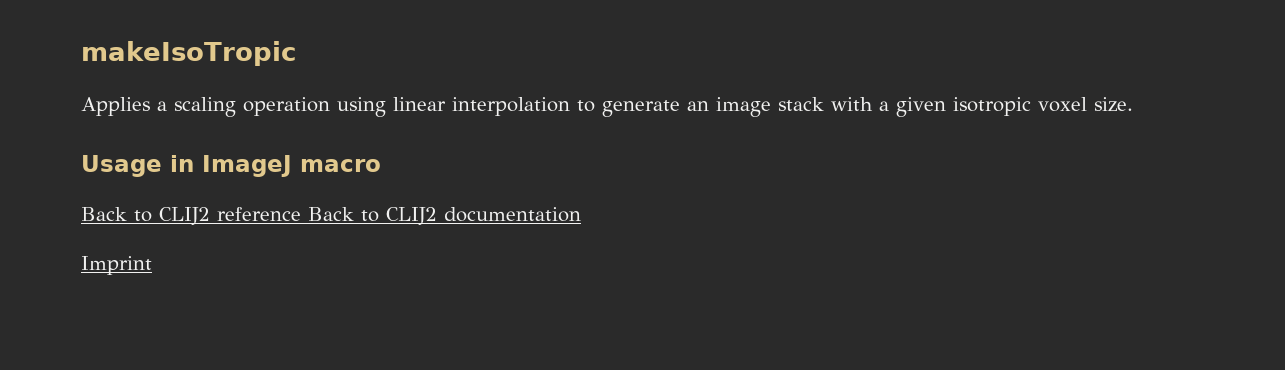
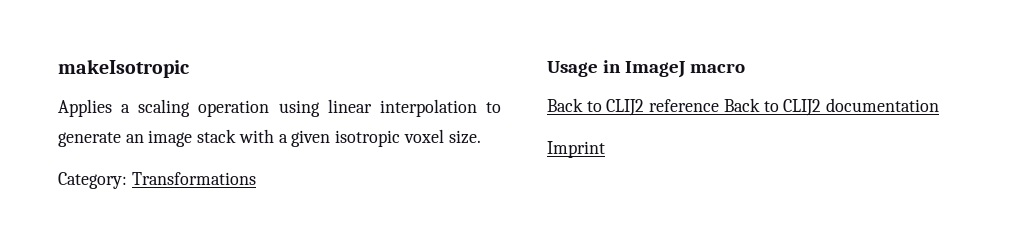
[81,41,296,66] makeIsoTropic -> [58,59,189,78] makeIsotropic
(1133, 104) none -> [58,172,256,189] // Category: Transformations

